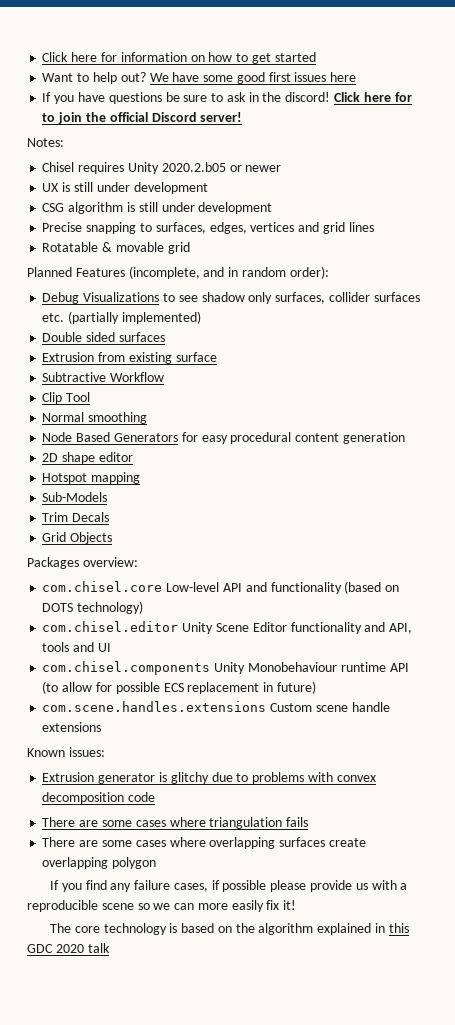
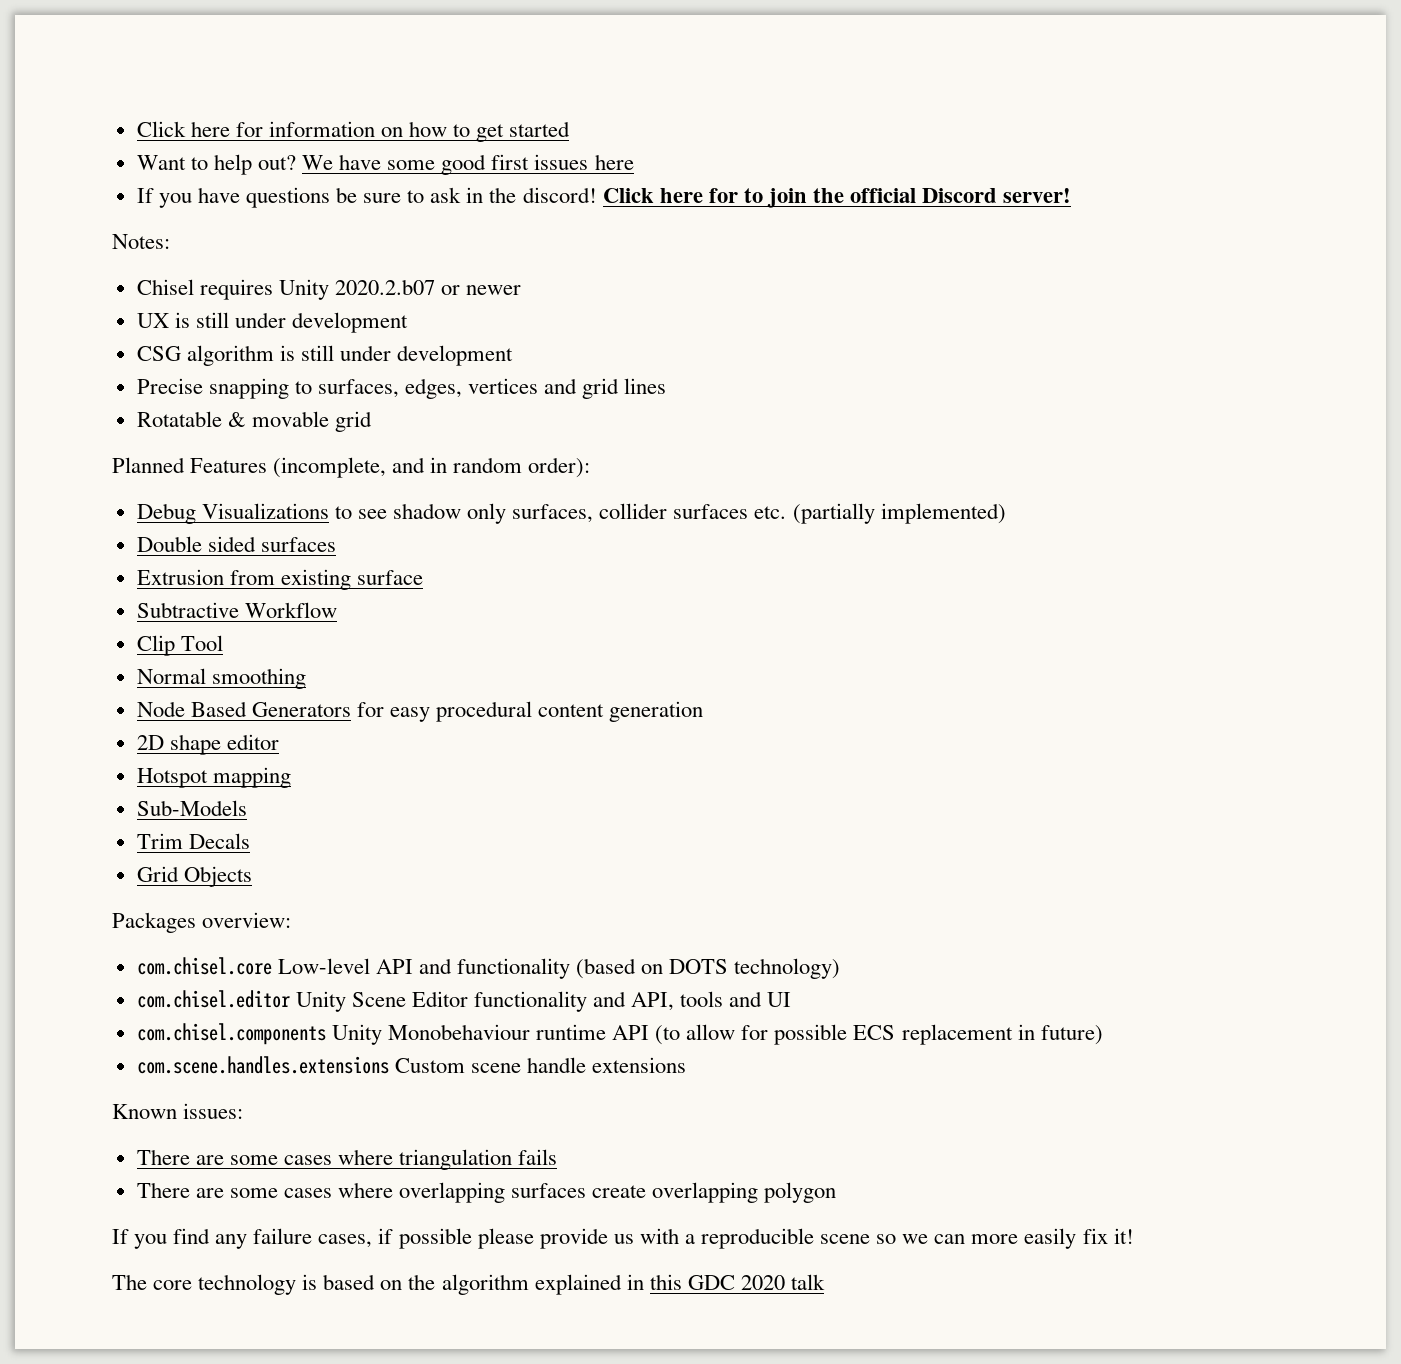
[161,162,226,172] 2020.2.b05 -> [334,279,435,295] 2020.2.b07
[42,772,376,784] [42,792,156,804] // Extrusion generator is glitchy due to problems with convex decomposition code -> (244, 1111) none

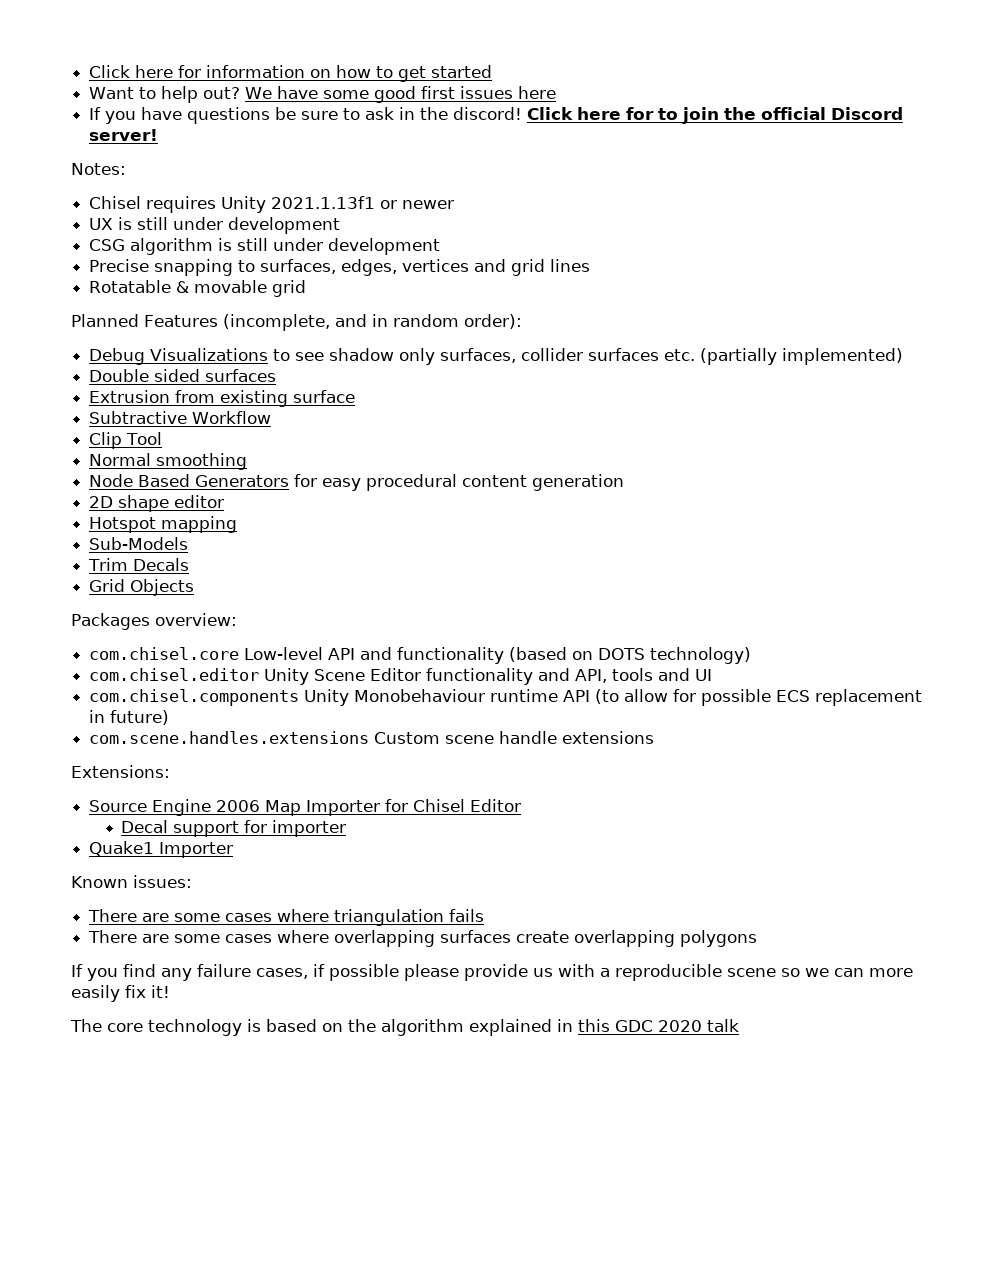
[334,279,435,295] 2020.2.b07 -> [271,196,376,209] 2021.1.13f1
(687, 1065) none -> [71,765,170,778] [89,799,522,816] [121,820,347,837] [89,841,234,858] // Extensions: // Source Engine 2006 Map Importer for Chisel Editor // Decal support for importer // Quake1 Importer
[764,1182,837,1203] polygon -> [680,930,758,947] polygons

